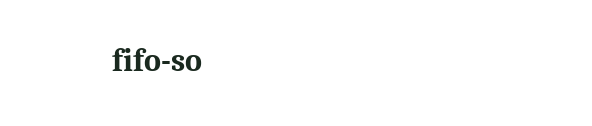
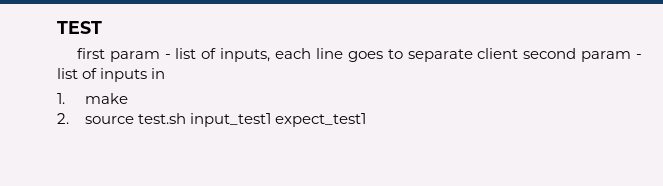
[112,48,202,71] fifo-so -> [57,21,102,34] [76,48,643,62] [57,68,166,82] [57,93,129,104] [57,113,367,127] TEST // first param - list of inputs, each line goes to separate client second param - list of inputs in // 1. make // 2. source test.sh input_test1 expect_test1

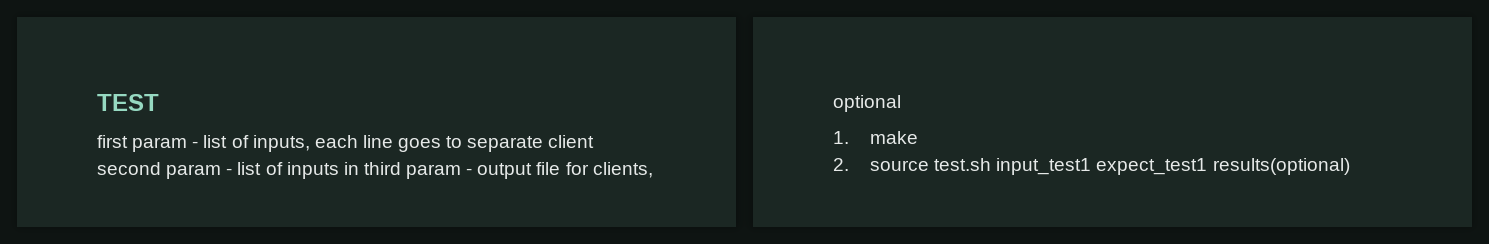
(166, 73) none -> [363,162,653,179] [833,95,901,112] third param - output file for clients, optional
(367, 120) none -> [1212,158,1350,175] results(optional)

